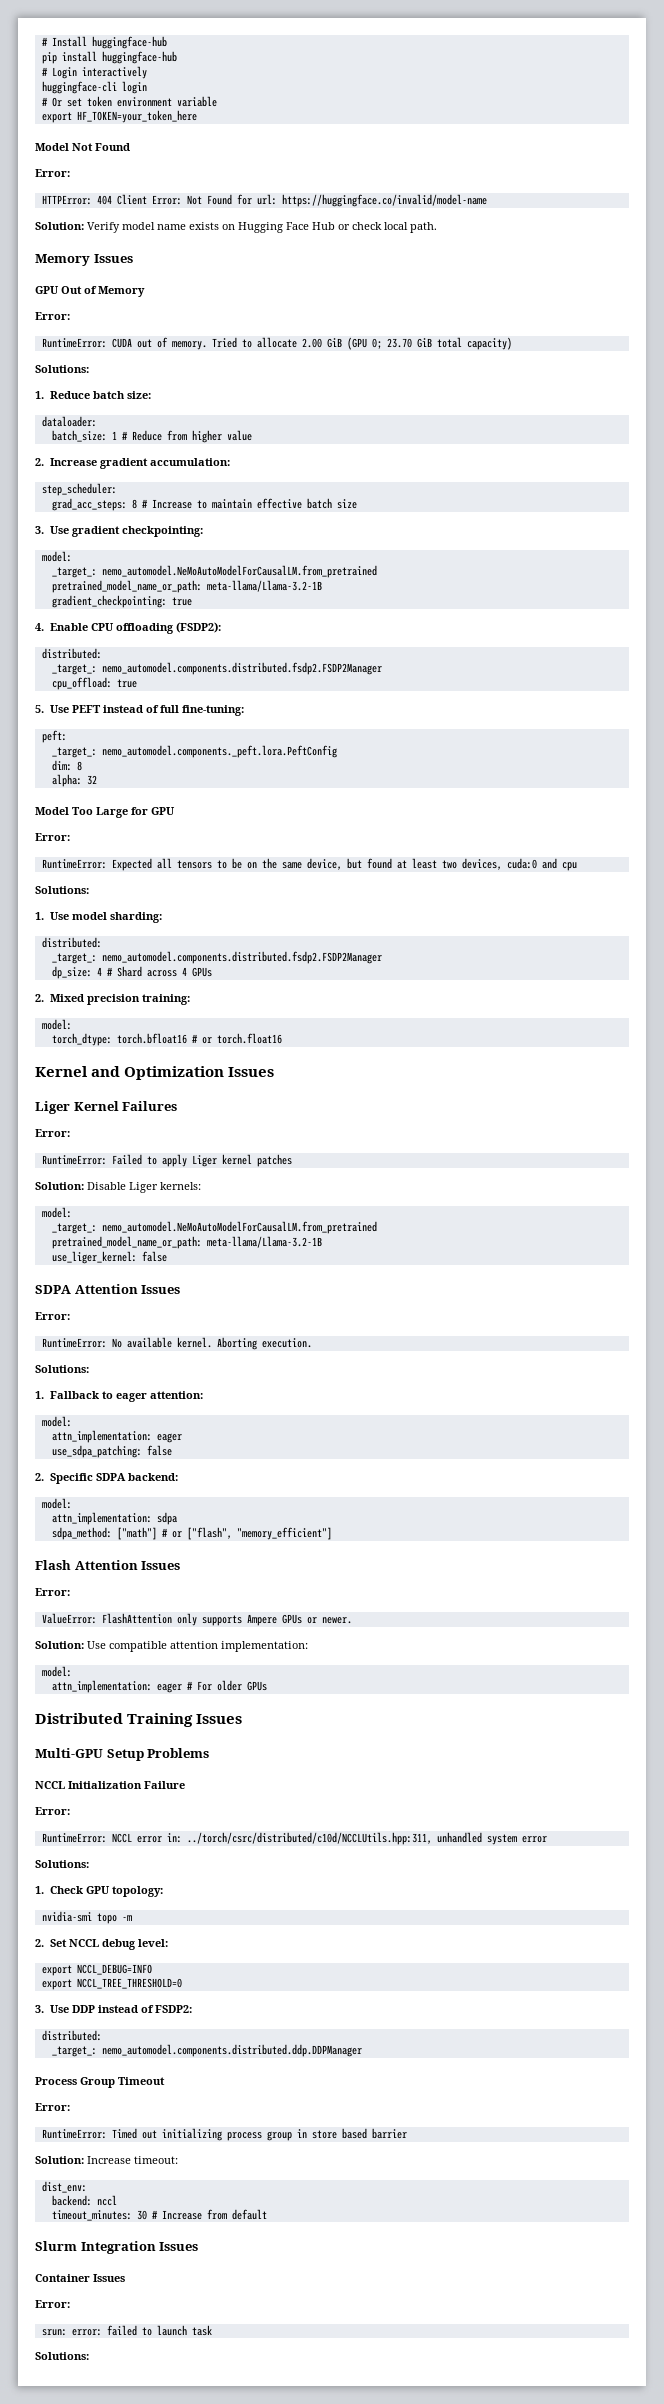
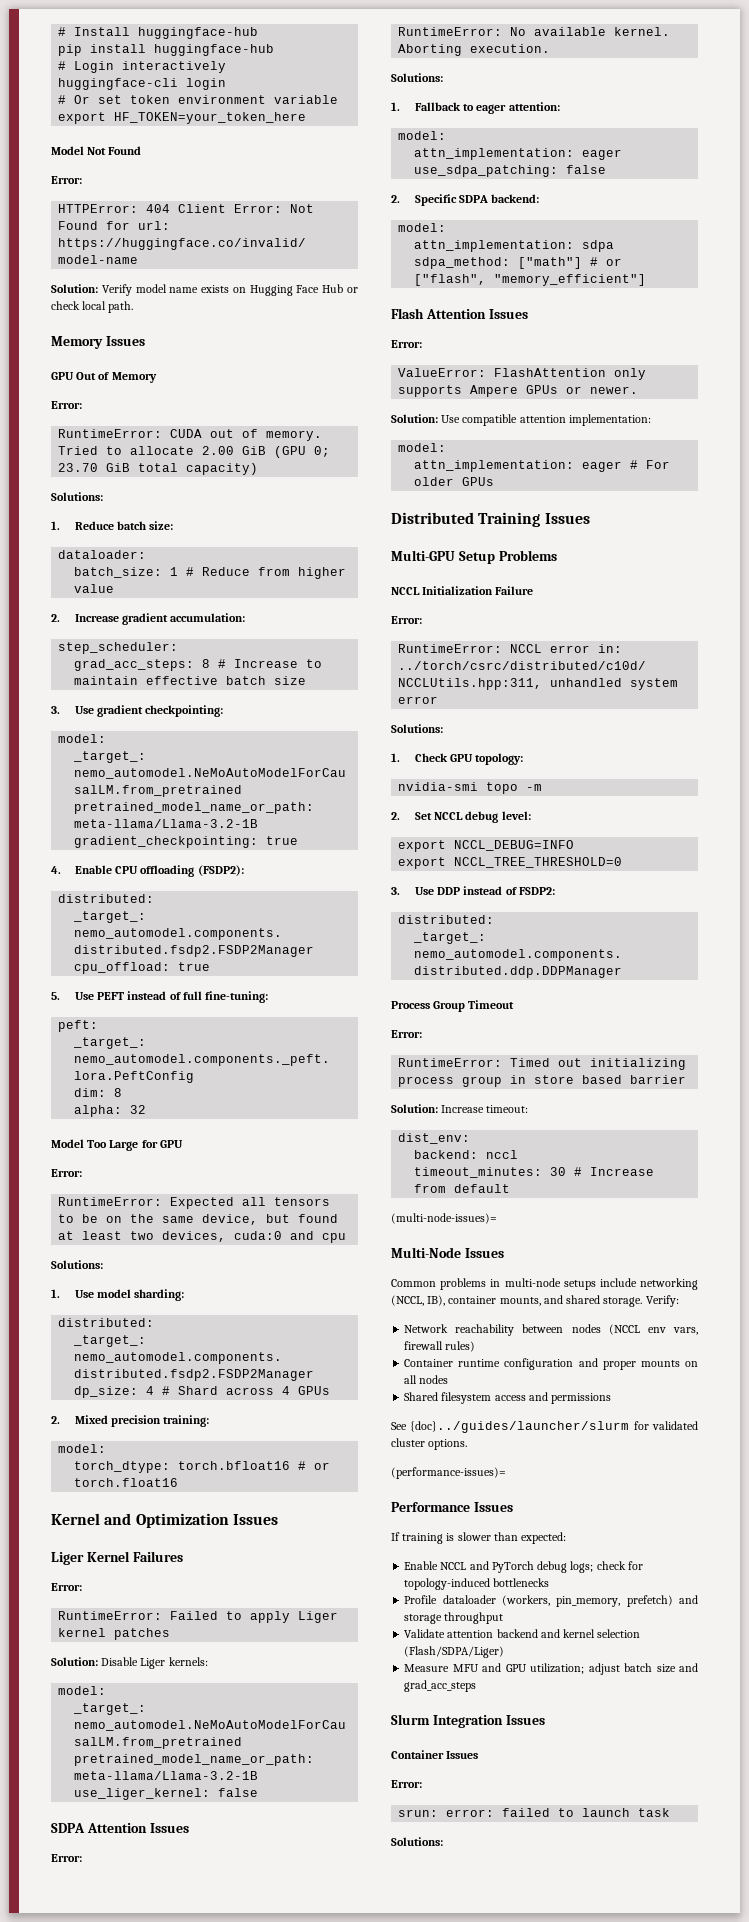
(267, 2214) none -> [391,1213,497,1224] [391,1247,504,1258] [391,1278,698,1290] [391,1295,679,1307] [404,1324,698,1336] [404,1341,476,1352] [404,1358,698,1370] [404,1375,449,1384] [404,1392,612,1404] [391,1421,698,1433] [391,1438,468,1450] [391,1467,506,1479] [391,1502,513,1512] [391,1532,567,1544] [404,1561,643,1573] [404,1578,550,1590] [404,1595,698,1607] [404,1612,504,1624] [404,1629,641,1638] [404,1646,505,1658] [404,1663,698,1675] [404,1680,477,1692] // (multi-node-issues)= // Multi-Node Issues // Common problems in multi-node setups include networking (NCCL, IB), container mounts, and shared storage. Verify: // Network reachability between nodes (NCCL env vars, firewall rules) // Container runtime configuration and proper mounts on all nodes // Shared filesystem access and permissions // See {doc}../guides/launcher/slurm for validated cluster options. // (performance-issues)= // Performance Issues // If training is slower than expected: // Enable NCCL and PyTorch debug logs; check for topology-induced bottlenecks // Profile dataloader (workers, pin_memory, prefetch) and storage throughput // Validate attention backend and kernel selection (Flash/SDPA/Liger) // Measure MFU and GPU utilization; adjust batch size and grad_acc_steps

